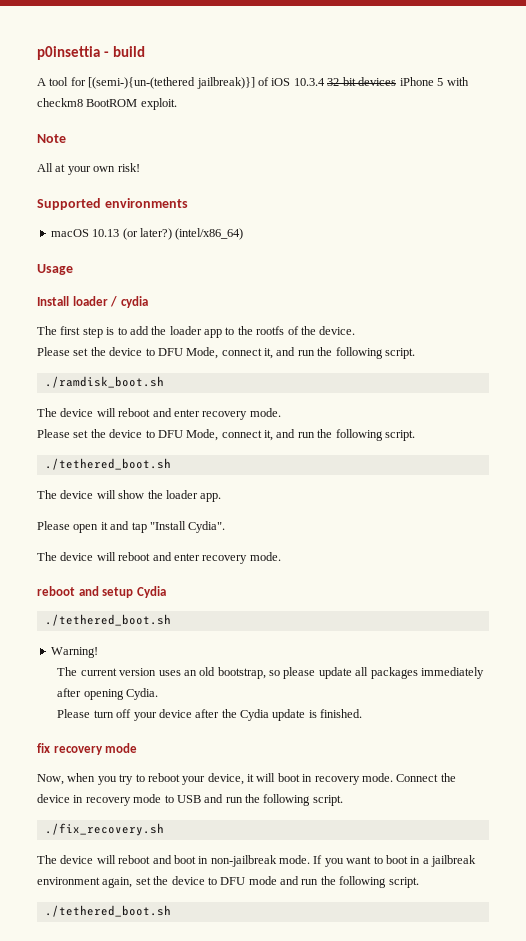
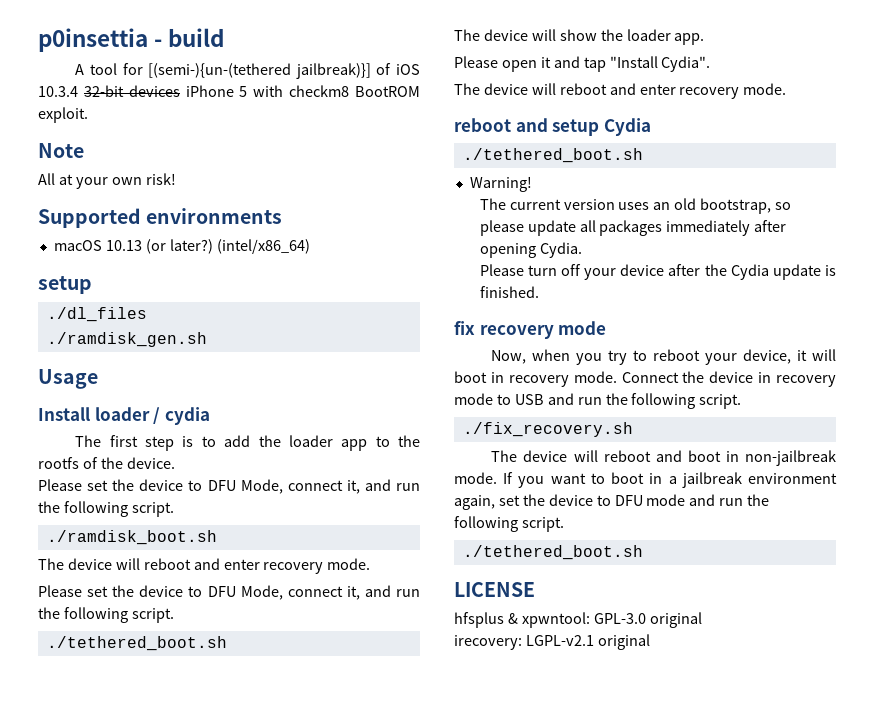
(244, 234) none -> [38,276,92,294] [46,307,147,322] [46,332,207,347] // setup // ./dl_files // ./ramdisk_gen.sh
(171, 911) none -> [454,582,535,597] [454,612,702,628] [454,634,650,650] // LICENSE // hfsplus & xpwntool: GPL-3.0 original // irecovery: LGPL-v2.1 original

